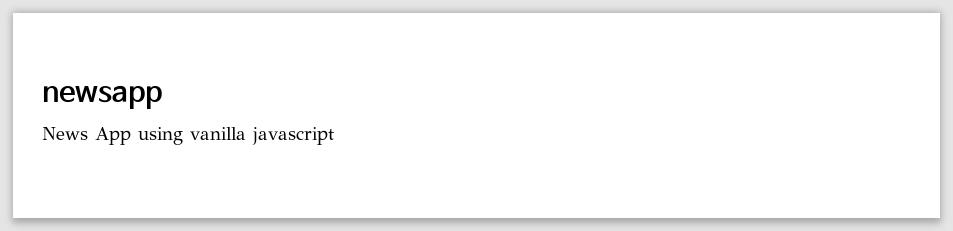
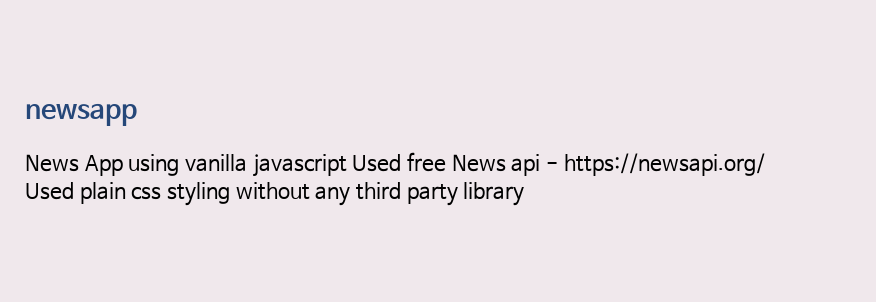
(334, 136) none -> [352,152,765,176] [25,182,525,206] Used free News api - https://newsapi.org/ Used plain css styling without any third party library

